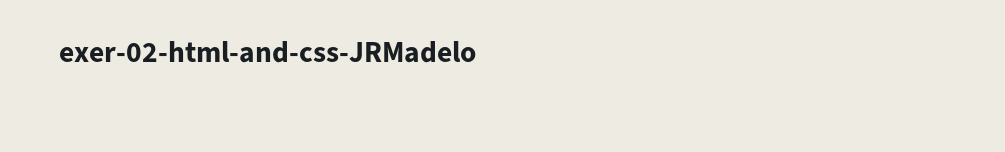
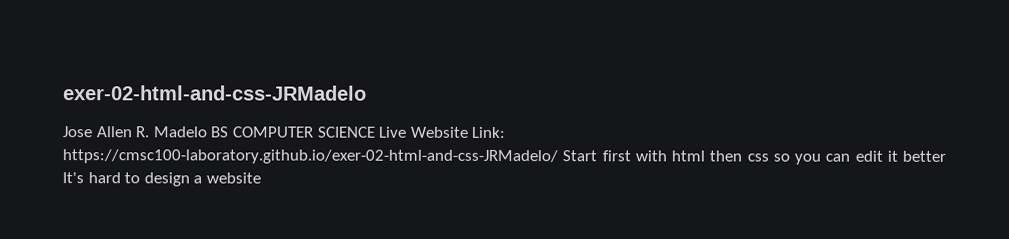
(476, 52) none -> [62,126,506,139] [62,149,946,165] [62,172,261,187] // Jose Allen R. Madelo BS COMPUTER SCIENCE Live Website Link: https://cmsc100-laboratory.github.io/exer-02-html-and-css-JRMadelo/ Start first with html then css so you can edit it better It's hard to design a website

